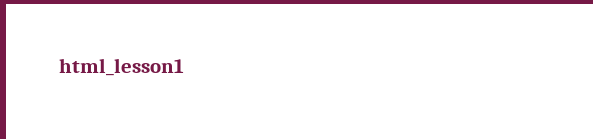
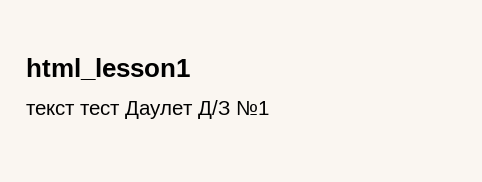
(184, 67) none -> [26,100,269,119] // текст тест Даулет Д/З №1

